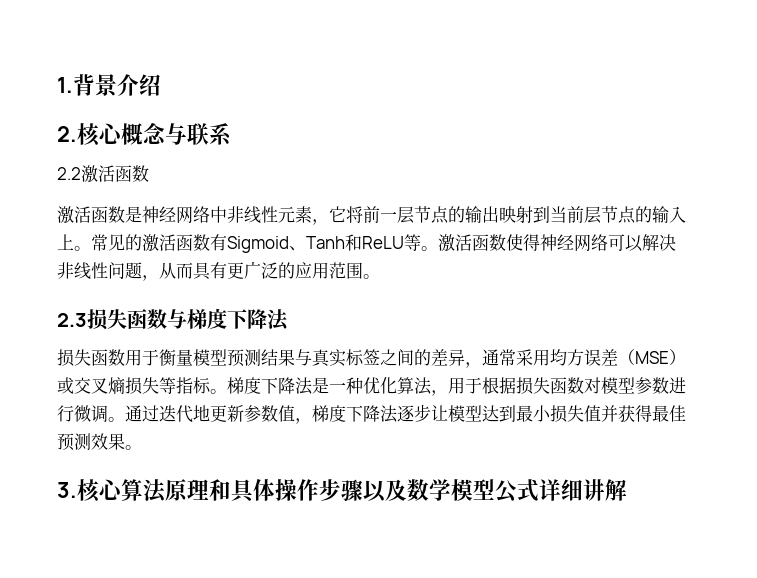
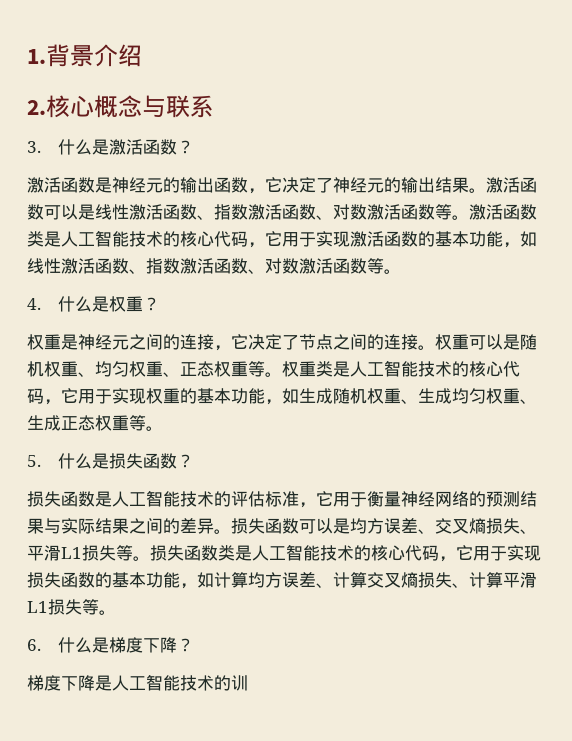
[57,165,149,183] 2.2激活函数 -> [27,139,194,155] 3.什么是激活函数？
[176,206,686,225] [57,234,676,253] [57,261,380,281] [57,308,289,331] [57,349,227,367] 网络中非线性元素，它将前一层节点的输出映射到当前层节点的输入上。常见的激活函数有Sigmoid、Tanh和ReLU等。激活函数使得神经网络可以解决非线性问题，从而具有更广泛的应用范围。 // 2.3损失函数与梯度下降法 // 损失函数用于衡量模型 -> [146,177,537,194] [27,204,537,220] [27,230,537,248] [27,258,401,274] [27,296,160,312] [27,334,537,351] [27,360,520,377] [27,388,537,405] [27,415,163,431] [27,453,194,469] [27,490,486,508] 元的输出函数，它决定了神经元的输出结果。激活函数可以是线性激活函数、指数激活函数、对数激活函数等。激活函数类是人工智能技术的核心代码，它用于实现激活函数的基本功能，如线性激活函数、指数激活函数、对数激活函数等。 // 4.什么是权重？ // 权重是神经元之间的连接，它决定了节点之间的连接。权重可以是随机权重、均匀权重、正态权重等。权重类是人工智能技术的核心代码，它用于实现权重的基本功能，如生成随机权重、生成均匀权重、生成正态权重等。 // 5.什么是损失函数？ // 损失函数是人工智能技术的评估标准，它用于衡量神经网络的
[312,349,380,367] 真实标签 -> [61,518,129,534] 实际结果
[465,349,686,368] [57,377,686,396] [57,404,686,424] [57,433,142,451] [57,479,627,503] ，通常采用均方误差（MSE）或交叉熵损失等指标。梯度下降法是一种优化算法，用于根据损失函数对模型参数进行微调。通过迭代地更新参数值，梯度下降法逐步让模型达到最小损失值并获得最佳预测效果。 // 3.核心算法原理和具体操作步骤以及数学模型公式详细讲解 -> [214,518,537,534] [27,544,541,562] [27,572,537,589] [27,599,116,615] [27,637,194,653] [27,674,248,691] 。损失函数可以是均方误差、交叉熵损失、平滑L1损失等。损失函数类是人工智能技术的核心代码，它用于实现损失函数的基本功能，如计算均方误差、计算交叉熵损失、计算平滑L1损失等。 // 6.什么是梯度下降？ // 梯度下降是人工智能技术的训

